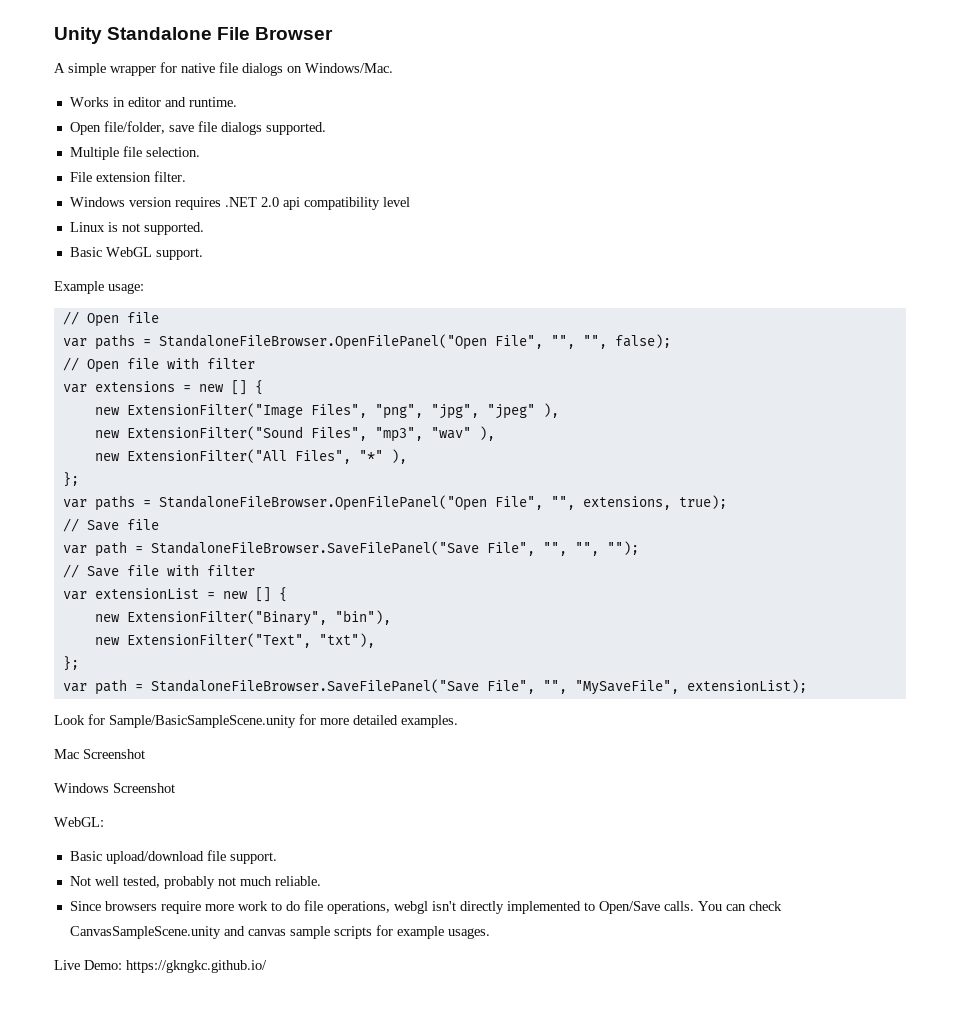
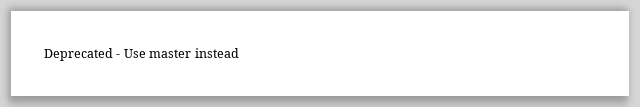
[54,27,334,44] [54,62,393,76] [69,97,237,107] [69,121,326,135] [69,146,200,160] [69,171,186,182] [69,197,410,210] [69,222,204,235] [69,247,203,260] [54,281,144,294] [62,311,159,327] [62,334,671,350] [62,357,255,373] [62,380,263,395] [94,403,559,419] [94,426,495,442] [94,449,407,464] [62,472,79,487] [62,495,727,511] [62,518,159,532] [62,541,639,557] [62,564,255,578] [62,587,287,602] [94,610,391,626] [94,633,375,648] [62,656,79,671] [62,679,807,695] [54,714,458,728] [54,749,145,759] [54,783,175,793] [54,817,104,827] [69,850,277,864] [69,876,321,889] [69,900,782,914] [69,925,490,939] [54,960,267,973] Unity Standalone File Browser // A simple wrapper for native file dialogs on Windows/Mac. // Works in editor and runtime. // Open file/folder, save file dialogs supported. // Multiple file selection. // File extension filter. // Windows version requires .NET 2.0 api compatibility level // Linux is not supported. // Basic WebGL support. // Example usage: // // Open file // var paths = StandaloneFileBrowser.OpenFilePanel("Open File", "", "", false); // // Open file with filter // var extensions = new [] { // new ExtensionFilter("Image Files", "png", "jpg", "jpeg" ), // new ExtensionFilter("Sound Files", "mp3", "wav" ), // new ExtensionFilter("All Files", "*" ), // }; // var paths = StandaloneFileBrowser.OpenFilePanel("Open File", "", extensions, true); // // Save file // var path = StandaloneFileBrowser.SaveFilePanel("Save File", "", "", ""); // // Save file with filter // var extensionList = new [] { // new ExtensionFilter("Binary", "bin"), // new ExtensionFilter("Text", "txt"), // }; // var path = StandaloneFileBrowser.SaveFilePanel("Save File", "", "MySaveFile", extensionList); // Look for Sample/BasicSampleScene.unity for more detailed examples. // Mac Screenshot // Windows Screenshot // WebGL: // Basic upload/download file support. // Not well tested, probably not much reliable. // Since browsers require more work to do file operations, webgl isn't directly implemented to Open/Save calls. You can check CanvasSampleScene.unity and canvas sample scripts for example usages. // Live Demo: https://gkngkc.github.io/ -> [44,48,239,61] Deprecated - Use master instead

